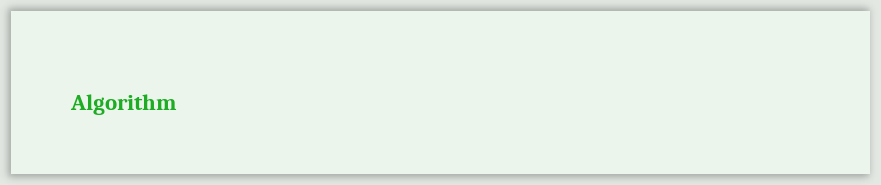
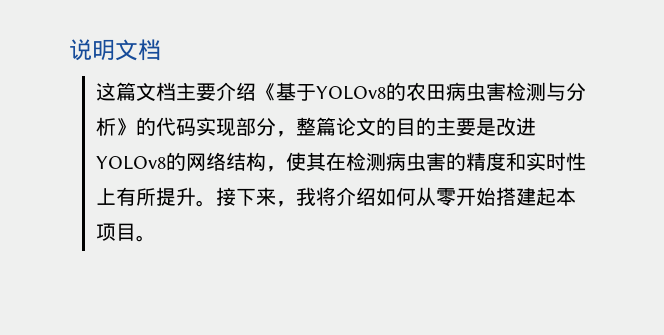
[70,94,177,115] Algorithm -> [69,39,161,61] [96,82,587,102] [96,117,537,137] [96,152,587,172] [96,187,577,207] [96,223,157,242] 说明文档 // 这篇文档主要介绍《基于YOLOv8的农田病虫害检测与分析》的代码实现部分，整篇论文的目的主要是改进YOLOv8的网络结构，使其在检测病虫害的精度和实时性上有所提升。接下来，我将介绍如何从零开始搭建起本项目。

